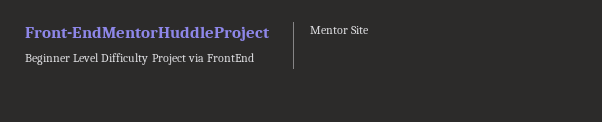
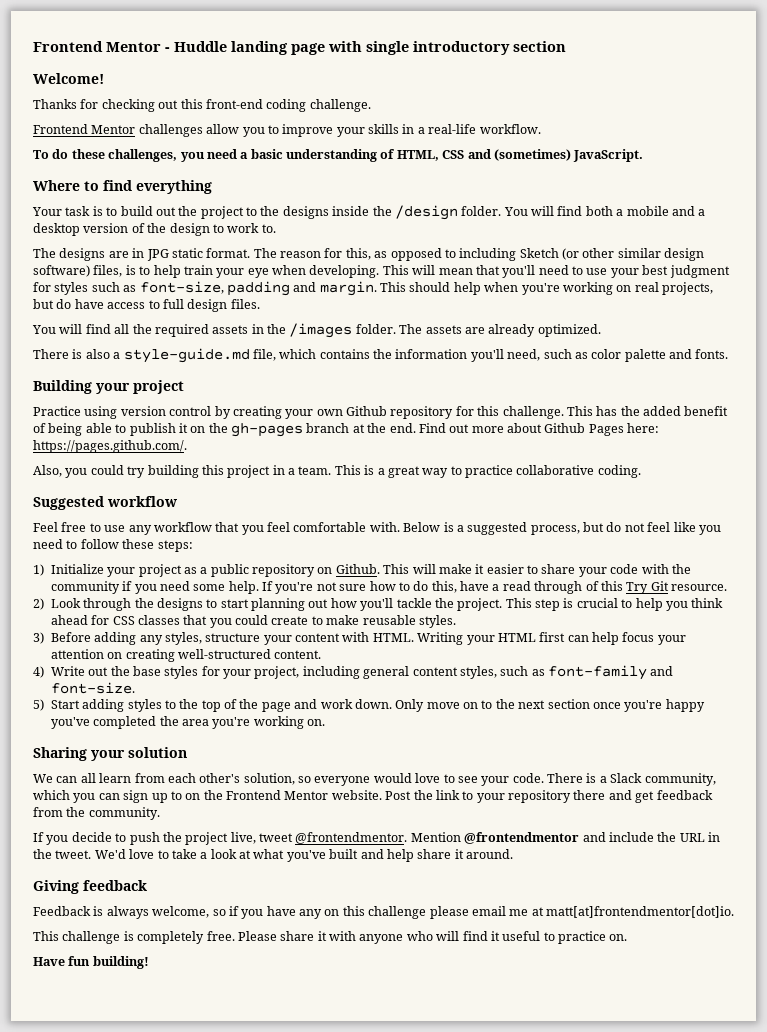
[25,26,270,41] [25,53,255,65] [310,26,370,34] Front-EndMentorHuddleProject // Beginner Level Difficulty Project via FrontEnd Mentor Site -> [33,41,566,55] [33,73,104,84] [33,99,371,112] [33,124,541,137] [33,149,644,162] [33,180,212,194] [32,205,706,220] [33,223,276,236] [33,248,705,261] [33,265,730,278] [33,281,713,296] [33,299,260,312] [32,323,601,338] [33,348,729,363] [33,380,184,394] [33,406,729,419] [33,423,660,437] [33,440,187,453] [33,465,641,478] [33,496,177,510] [33,522,721,535] [33,539,193,552] [33,564,691,577] [50,581,728,594] [33,598,724,611] [50,615,456,628] [33,632,686,645] [50,649,322,662] [33,665,674,680] [50,682,135,694] [33,699,705,712] [50,716,326,729] [33,747,187,761] [33,773,716,786] [33,790,713,803] [33,807,160,820] [33,832,720,845] [33,849,513,862] [33,880,147,894] [33,906,734,919] [33,931,628,944] [33,956,149,969] Frontend Mentor - Huddle landing page with single introductory section // Welcome! // Thanks for checking out this front-end coding challenge. // Frontend Mentor challenges allow you to improve your skills in a real-life workflow. // To do these challenges, you need a basic understanding of HTML, CSS and (sometimes) JavaScript. // Where to find everything // Your task is to build out the project to the designs inside the /design folder. You will find both a mobile and a desktop version of the design to work to. // The designs are in JPG static format. The reason for this, as opposed to including Sketch (or other similar design software) files, is to help train your eye when developing. This will mean that you'll need to use your best judgment for styles such as font-size, padding and margin. This should help when you're working on real projects, but do have access to full design files. // You will find all the required assets in the /images folder. The assets are already optimized. // There is also a style-guide.md file, which contains the information you'll need, such as color palette and fonts. // Building your project // Practice using version control by creating your own Github repository for this challenge. This has the added benefit of being able to publish it on the gh-pages branch at the end. Find out more about Github Pages here: https://pages.github.com/. // Also, you could try building this project in a team. This is a great way to practice collaborative coding. // Suggested workflow // Feel free to use any workflow that you feel comfortable with. Below is a suggested process, but do not feel like you need to follow these steps: // 1) Initialize your project as a public repository on Github. This will make it easier to share your code with the community if you need some help. If you're not sure how to do this, have a read through of this Try Git resource. // 2) Look through the designs to start planning out how you'll tackle the project. This step is crucial to help you think ahead for CSS classes that you could create to make reusable styles. // 3) Before adding any styles, structure your content with HTML. Writing your HTML first can help focus your attention on creating well-structured content. // 4) Write out the base styles for your project, including general content styles, such as font-family and font-size. // 5) Start adding styles to the top of the page and work down. Only move on to the next section once you're happy you've completed the area you're working on. // Sharing your solution // We can all learn from each other's solution, so everyone would love to see your code. There is a Slack community, which you can sign up to on the Frontend Mentor website. Post the link to your repository there and get feedback from the community. // If you decide to push the project live, tweet @frontendmentor. Mention @frontendmentor and include the URL in the tweet. We'd love to take a look at what you've built and help share it around. // Giving feedback // Feedback is always welcome, so if you have any on this challenge please email me at matt[at]frontendmentor[dot]io. // This challenge is completely free. Please share it with anyone who will find it useful to practice on. // Have fun building!

